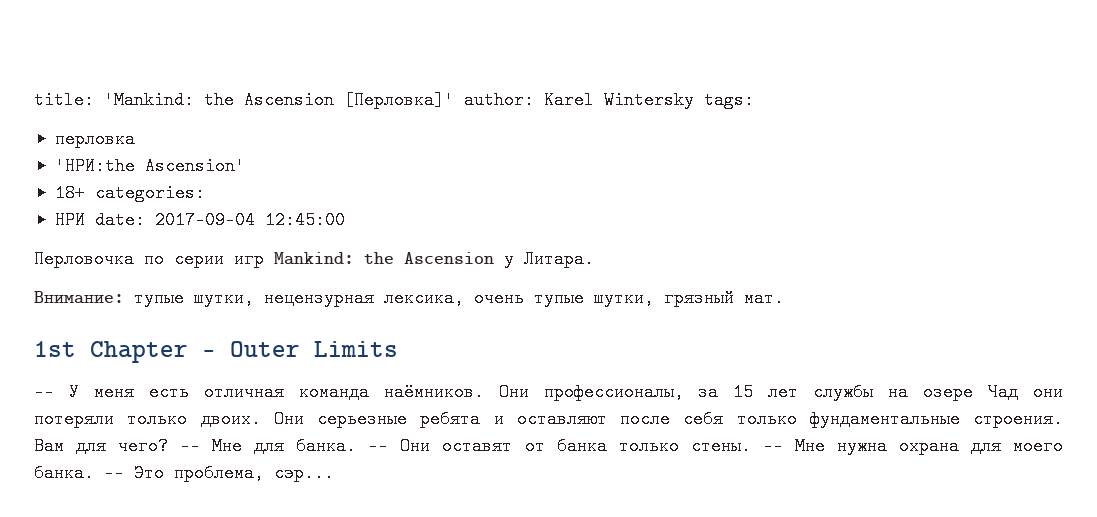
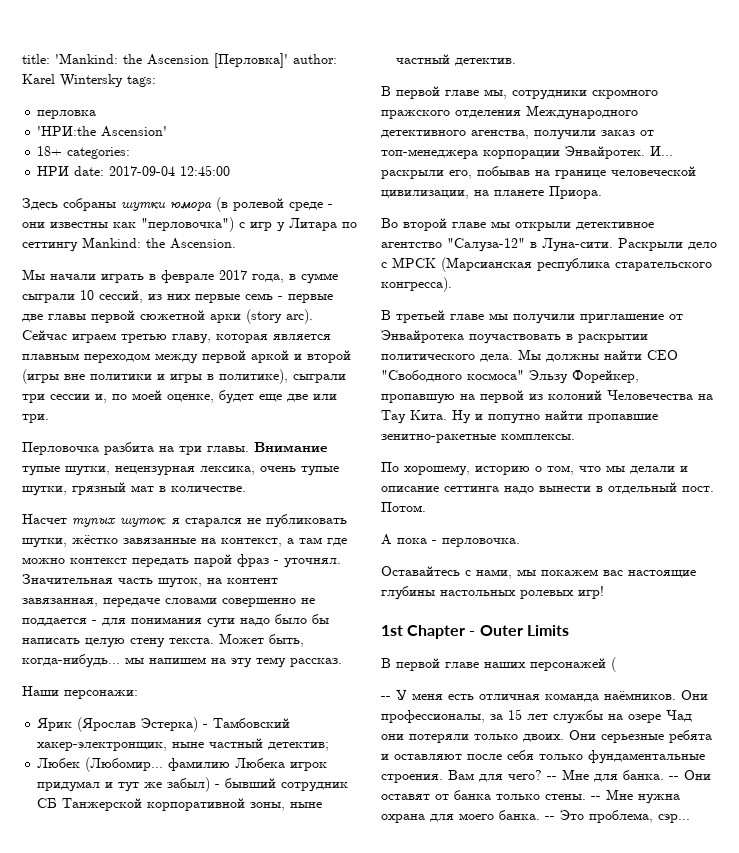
[34,250,594,268] [34,291,124,304] Перловочка по серии игр Mankind: the Ascension у Литара. // Внимание: -> [22,197,333,212] [22,217,357,232] [22,237,236,252] [22,269,338,284] [22,290,333,303] [22,309,313,324] [22,330,331,344] [22,350,351,364] [22,369,346,384] [22,390,337,404] [22,414,49,423] [22,442,327,455] Здесь собраны шутки юмора (в ролевой среде - они известны как "перловочка") с игр у Литара по сеттингу Mankind: the Ascension. // Мы начали играть в феврале 2017 года, в сумме сыграли 10 сессий, из них первые семь - первые две главы первой сюжетной арки (story arc). Сейчас играем третью главу, которая является плавным переходом между первой аркой и второй (игры вне политики и игры в политике), сыграли три сессии и, по моей оценке, будет еще две или три. // Перловочка разбита на три главы. Внимание
[744,289,784,307] мат. -> [131,485,246,492] [22,514,347,528] [22,535,347,548] [22,554,341,568] [22,574,278,588] [22,597,315,607] [22,614,329,628] [22,633,304,648] [22,654,342,668] [22,686,138,699] [37,717,291,732] [37,738,330,751] [37,757,328,772] [37,777,349,792] [37,798,323,811] [396,54,517,66] [381,86,658,100] [381,105,638,120] [381,130,654,140] [381,146,673,159] [381,166,696,179] [381,186,602,199] [381,218,654,231] [381,238,717,252] [381,257,712,272] [381,277,452,292] [381,310,683,324] [381,330,648,344] [381,349,678,362] [381,370,639,384] [381,390,713,404] [381,410,658,424] [381,433,575,443] [381,462,688,476] [381,482,714,494] [381,502,426,512] [381,534,520,547] [381,566,696,579] [381,586,604,600] мат в количестве. // Насчет тупых шуток: я старался не публиковать шутки, жёстко завязанные на контекст, а там где можно контекст передать парой фраз - уточнял. Значительная часть шуток, на контент завязанная, передаче словами совершенно не поддается - для понимания сути надо было бы написать целую стену текста. Может быть, когда-нибудь... мы напишем на эту тему рассказ. // Наши персонажи: // Ярик (Ярослав Эстерка) - Тамбовский хакер-электронщик, ныне частный детектив; // Любек (Любомир... фамилию Любека игрок придумал и тут же забыл) - бывший сотрудник СБ Танжерской корпоративной зоны, ныне частный детектив. // В первой главе мы, сотрудники скромного пражского отделения Международного детективного агенства, получили заказ от топ-менеджера корпорации Энвайротек. И... раскрыли его, побывав на границе человеческой цивилизации, на планете Приора. // Во второй главе мы открыли детективное агентство "Салуза-12" в Луна-сити. Раскрыли дело с МРСК (Марсианская республика старательского конгресса). // В третьей главе мы получили приглашение от Энвайротека поучаствовать в раскрытии политического дела. Мы должны найти СЕО "Свободного космоса" Эльзу Форейкер, пропавшую на первой из колоний Человечества на Тау Кита. Ну и попутно найти пропавшие зенитно-ракетные комплексы. // По хорошему, историю о том, что мы делали и описание сеттинга надо вынести в отдельный пост. Потом. // А пока - перловочка. // Оставайтесь с нами, мы покажем вас настоящие глубины настольных ролевых игр!
(398, 349) none -> [381,657,616,672] // В первой главе наших персонажей (

